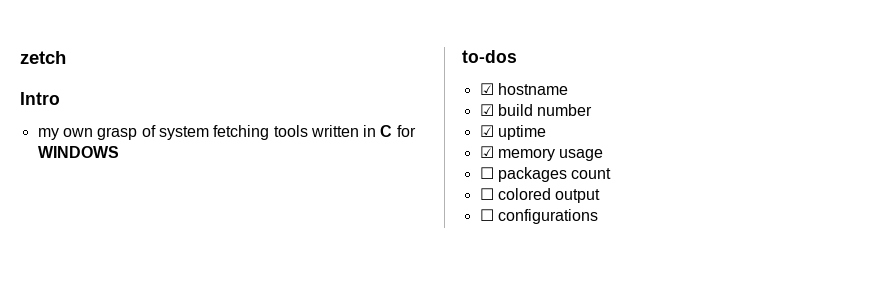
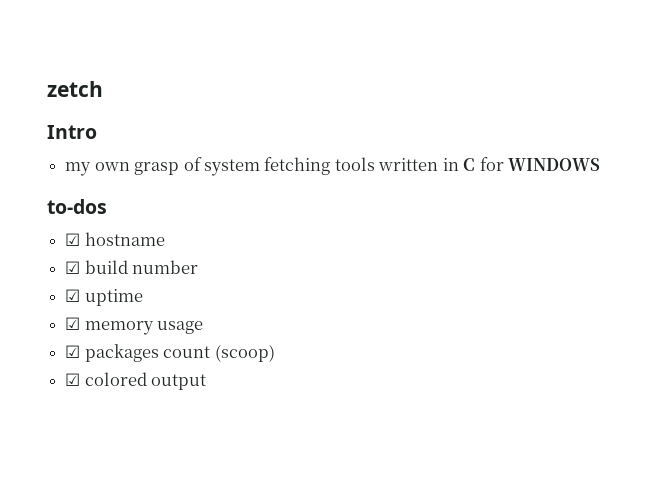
[479,167,494,179] ☐ -> [65,345,81,358] ☑
[479,188,494,200] // ☐ -> [214,344,275,362] [65,373,81,386] (scoop) // ☑
[479,209,598,224] // ☐ configurations -> (207, 382) none

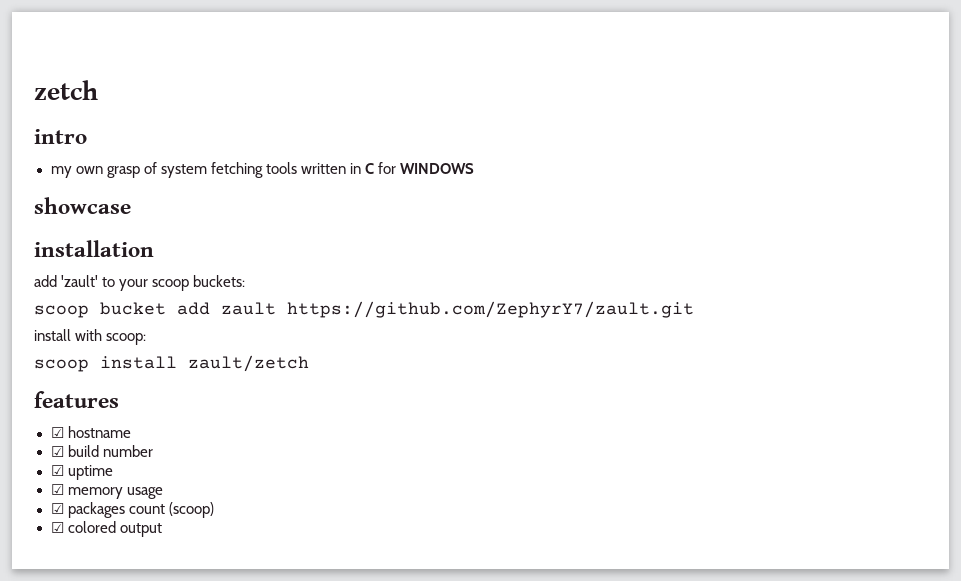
[47,125,97,139] Intro -> [34,129,87,144] intro
[47,199,107,214] to-dos -> [34,197,131,214] [34,240,154,257] [34,275,246,291] [34,301,694,318] [34,329,147,345] [34,355,309,372] [34,391,119,408] showcase // installation // add 'zault' to your scoop buckets: // scoop bucket add zault https://github.com/ZephyrY7/zault.git // install with scoop: // scoop install zault/zetch // features

